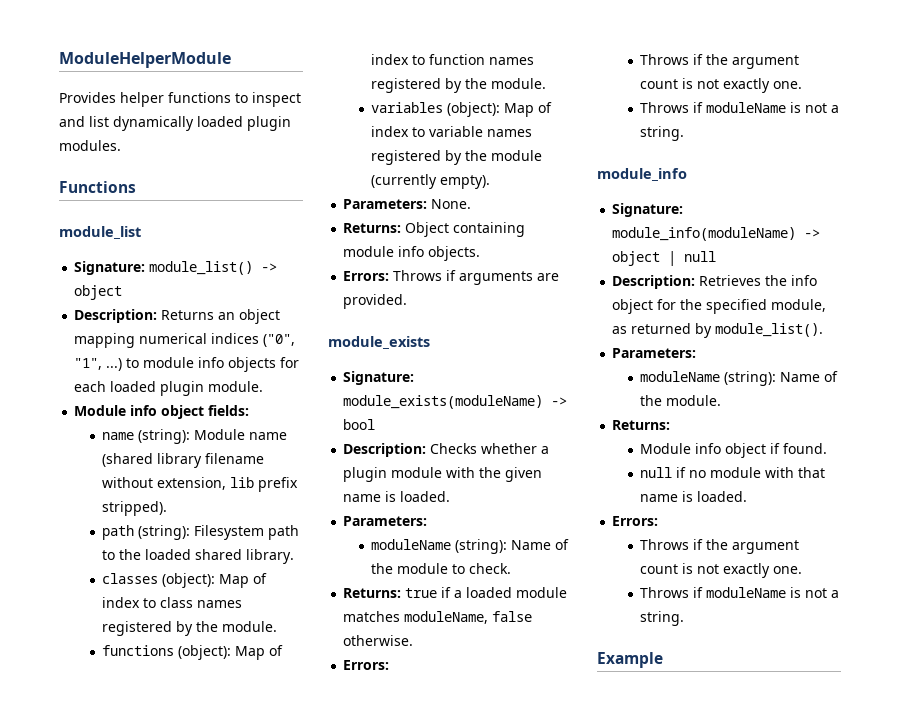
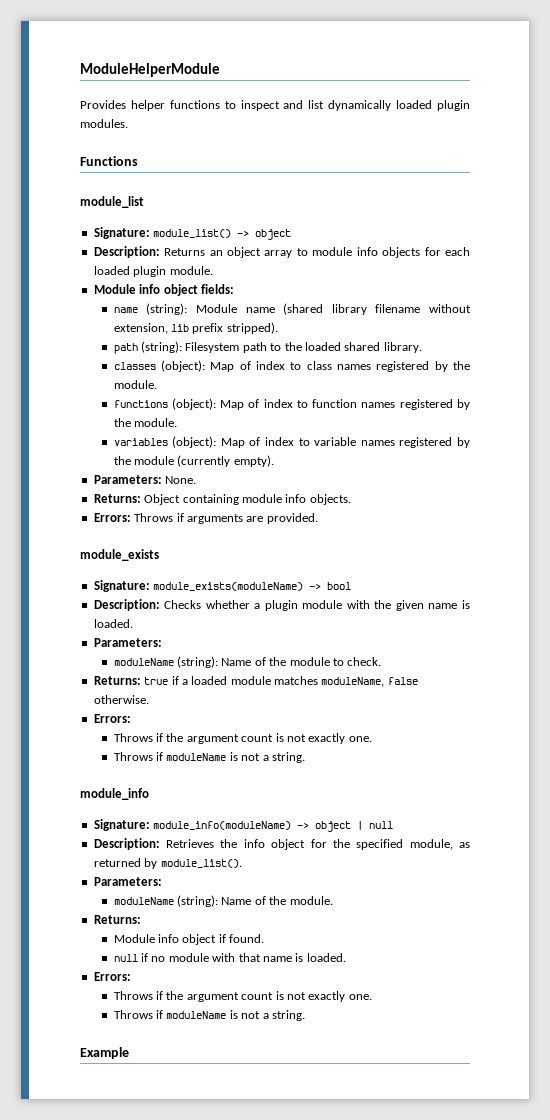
[74,333,296,348] [74,358,123,371] mapping numerical indices ("0", "1", ...) -> [264,250,293,258] array

